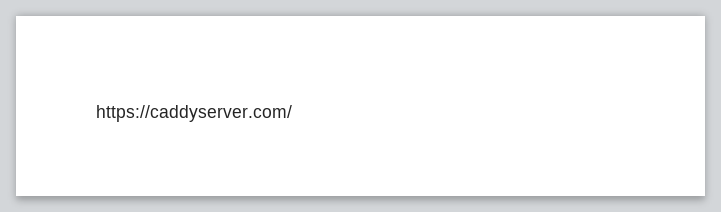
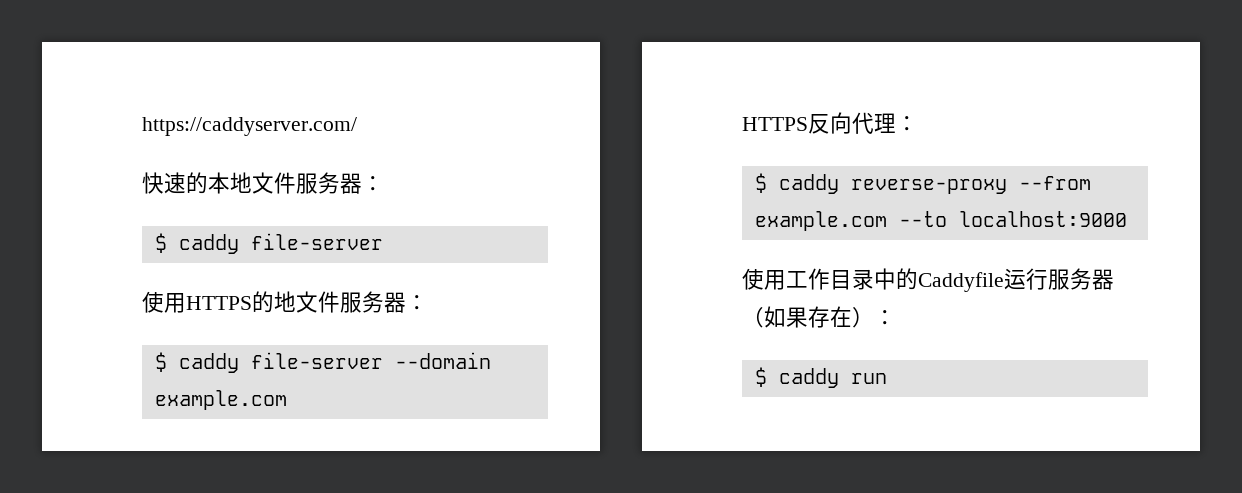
(292, 113) none -> [142,172,384,194] [154,233,383,254] [142,291,428,313] [154,352,491,373] [154,390,287,410] [742,112,918,134] [754,173,1091,194] [754,211,1127,231] [742,268,1114,292] [742,306,896,328] [754,367,887,388] // 快速的本地文件服务器： // $ caddy file-server // 使用HTTPS的地文件服务器： // $ caddy file-server --domain example.com // HTTPS反向代理： // $ caddy reverse-proxy --from example.com --to localhost:9000 // 使用工作目录中的Caddyfile运行服务器（如果存在）： // $ caddy run

